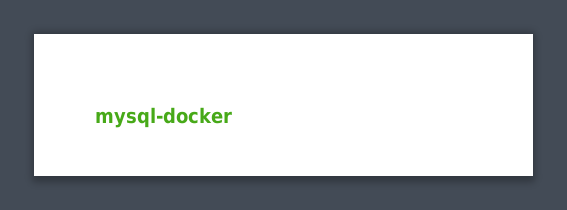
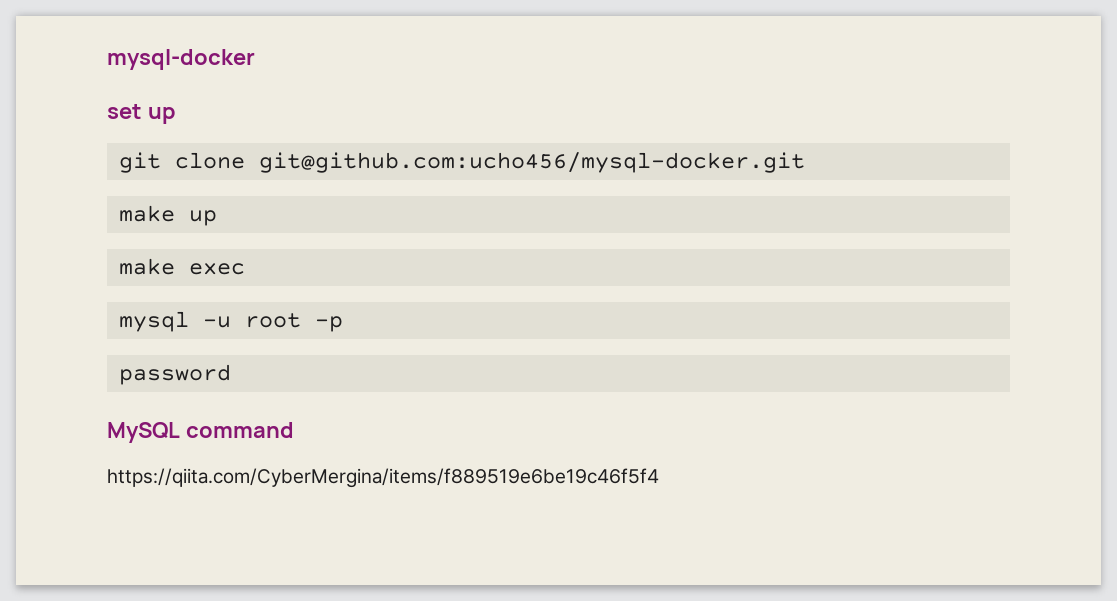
(232, 117) none -> [107,104,176,124] [118,152,805,173] [118,205,217,226] [118,258,245,275] [118,311,343,332] [118,364,231,385] [107,422,294,443] [107,468,659,488] // set up // git clone git@github.com:ucho456/mysql-docker.git // make up // make exec // mysql -u root -p // password // MySQL command // https://qiita.com/CyberMergina/items/f889519e6be19c46f5f4

